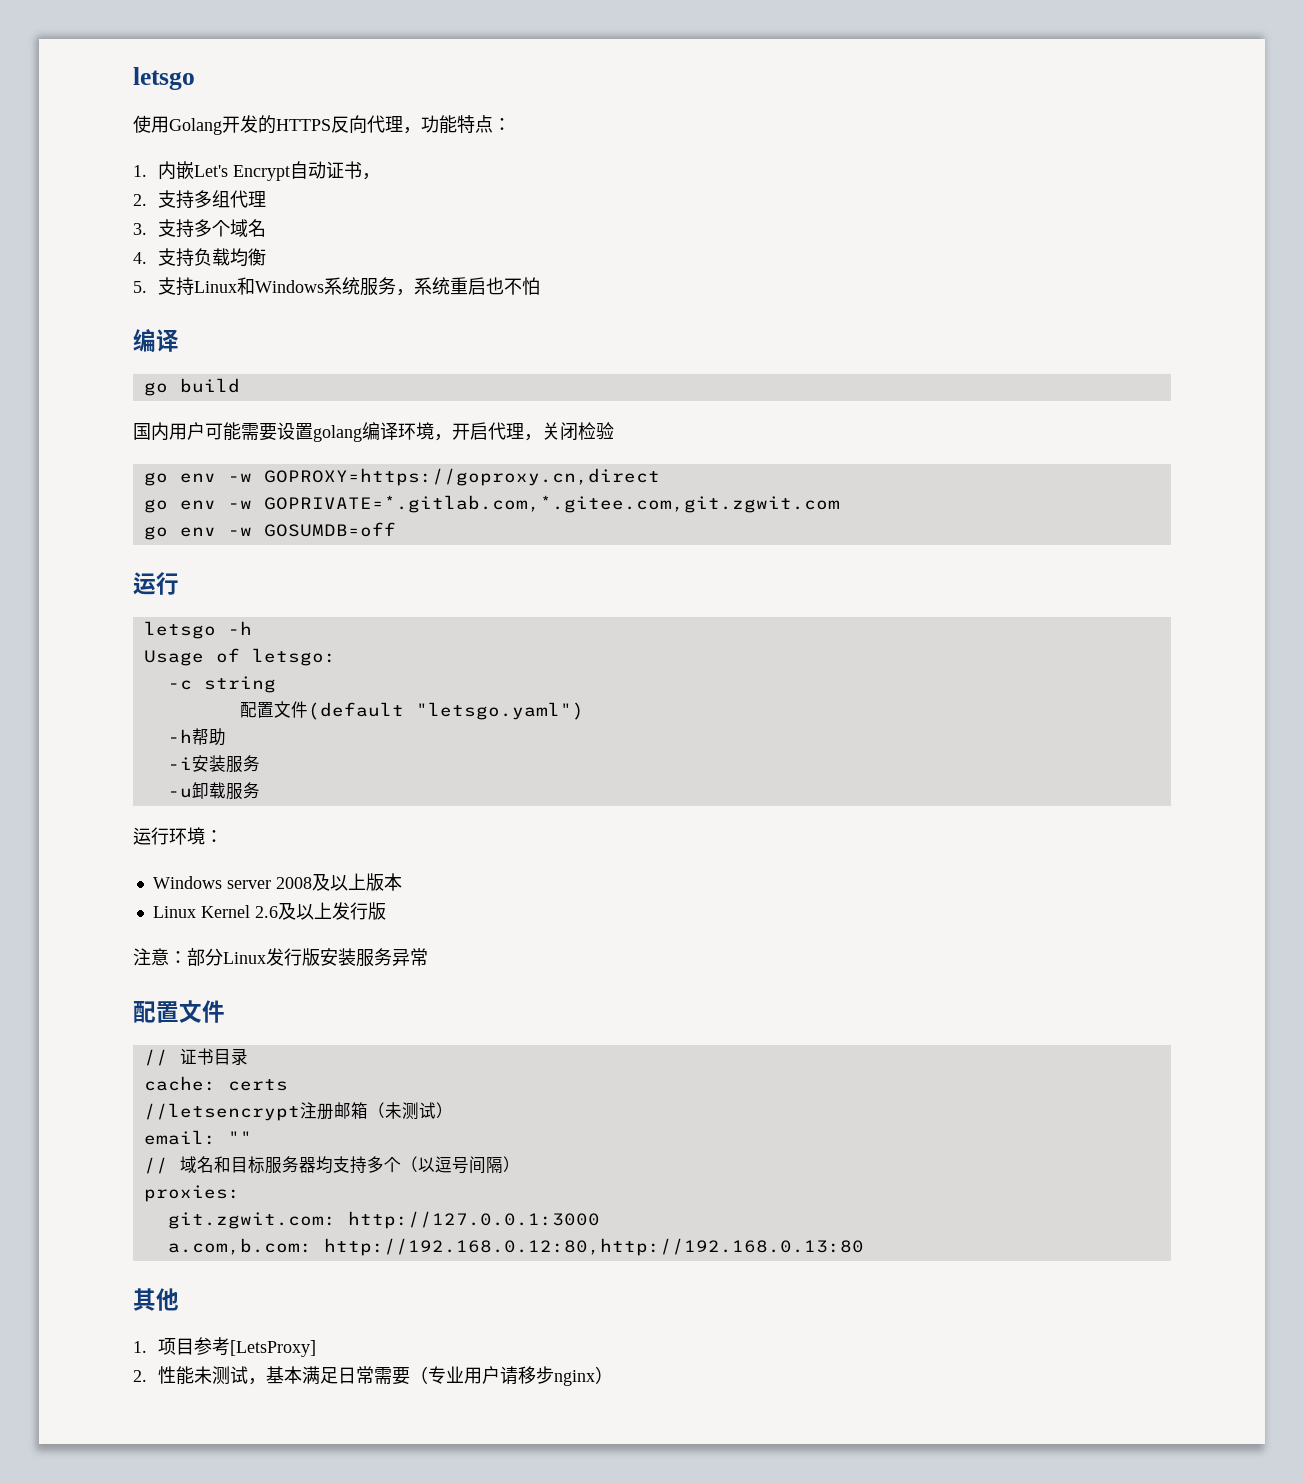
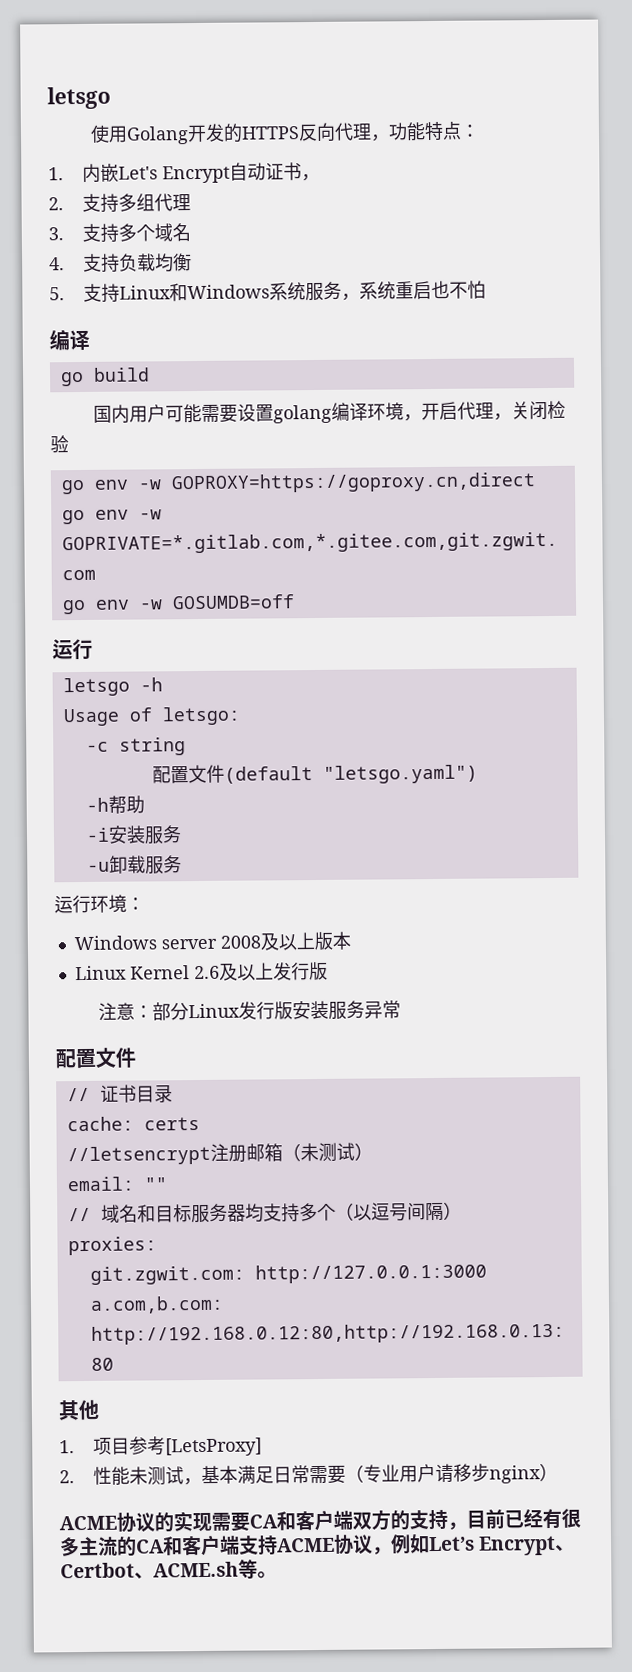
(614, 1375) none -> [59,1508,581,1533] [59,1534,576,1557] [60,1559,277,1579] // ACME协议的实现需要CA和客户端双方的支持，目前已经有很多主流的CA和客户端支持ACME协议，例如Let’s Encrypt、Certbot、ACME.sh等。

